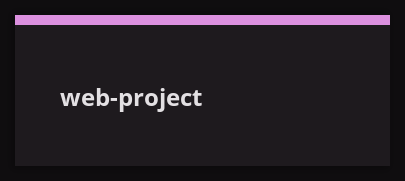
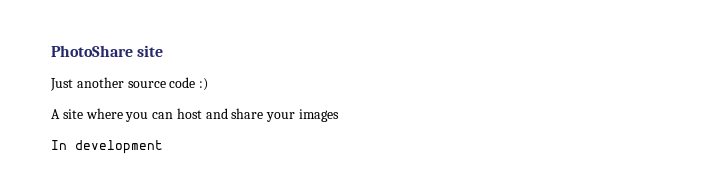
[60,88,202,112] web-project -> [51,45,164,57] [50,77,209,91] [51,108,340,122] [51,140,163,154] PhotoShare site // Just another source code :) // A site where you can host and share your images // In development

